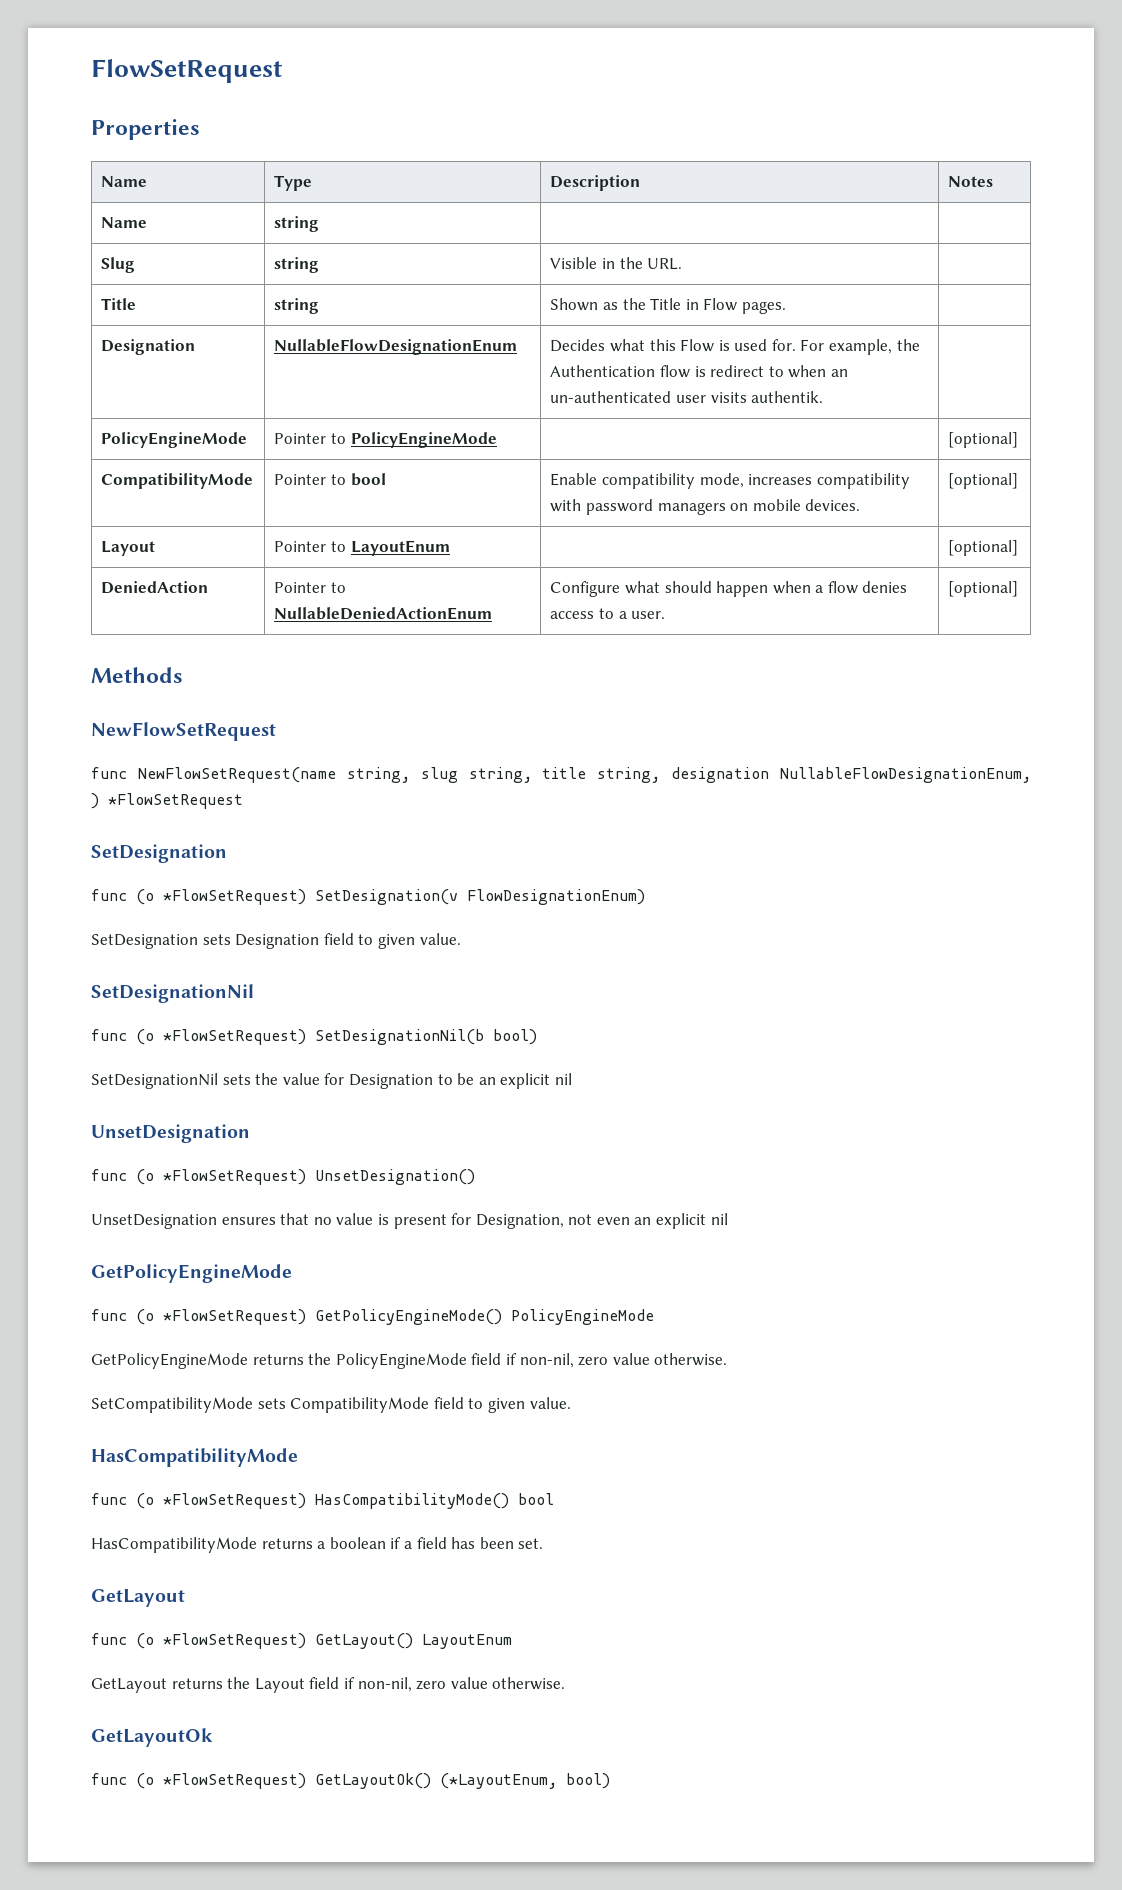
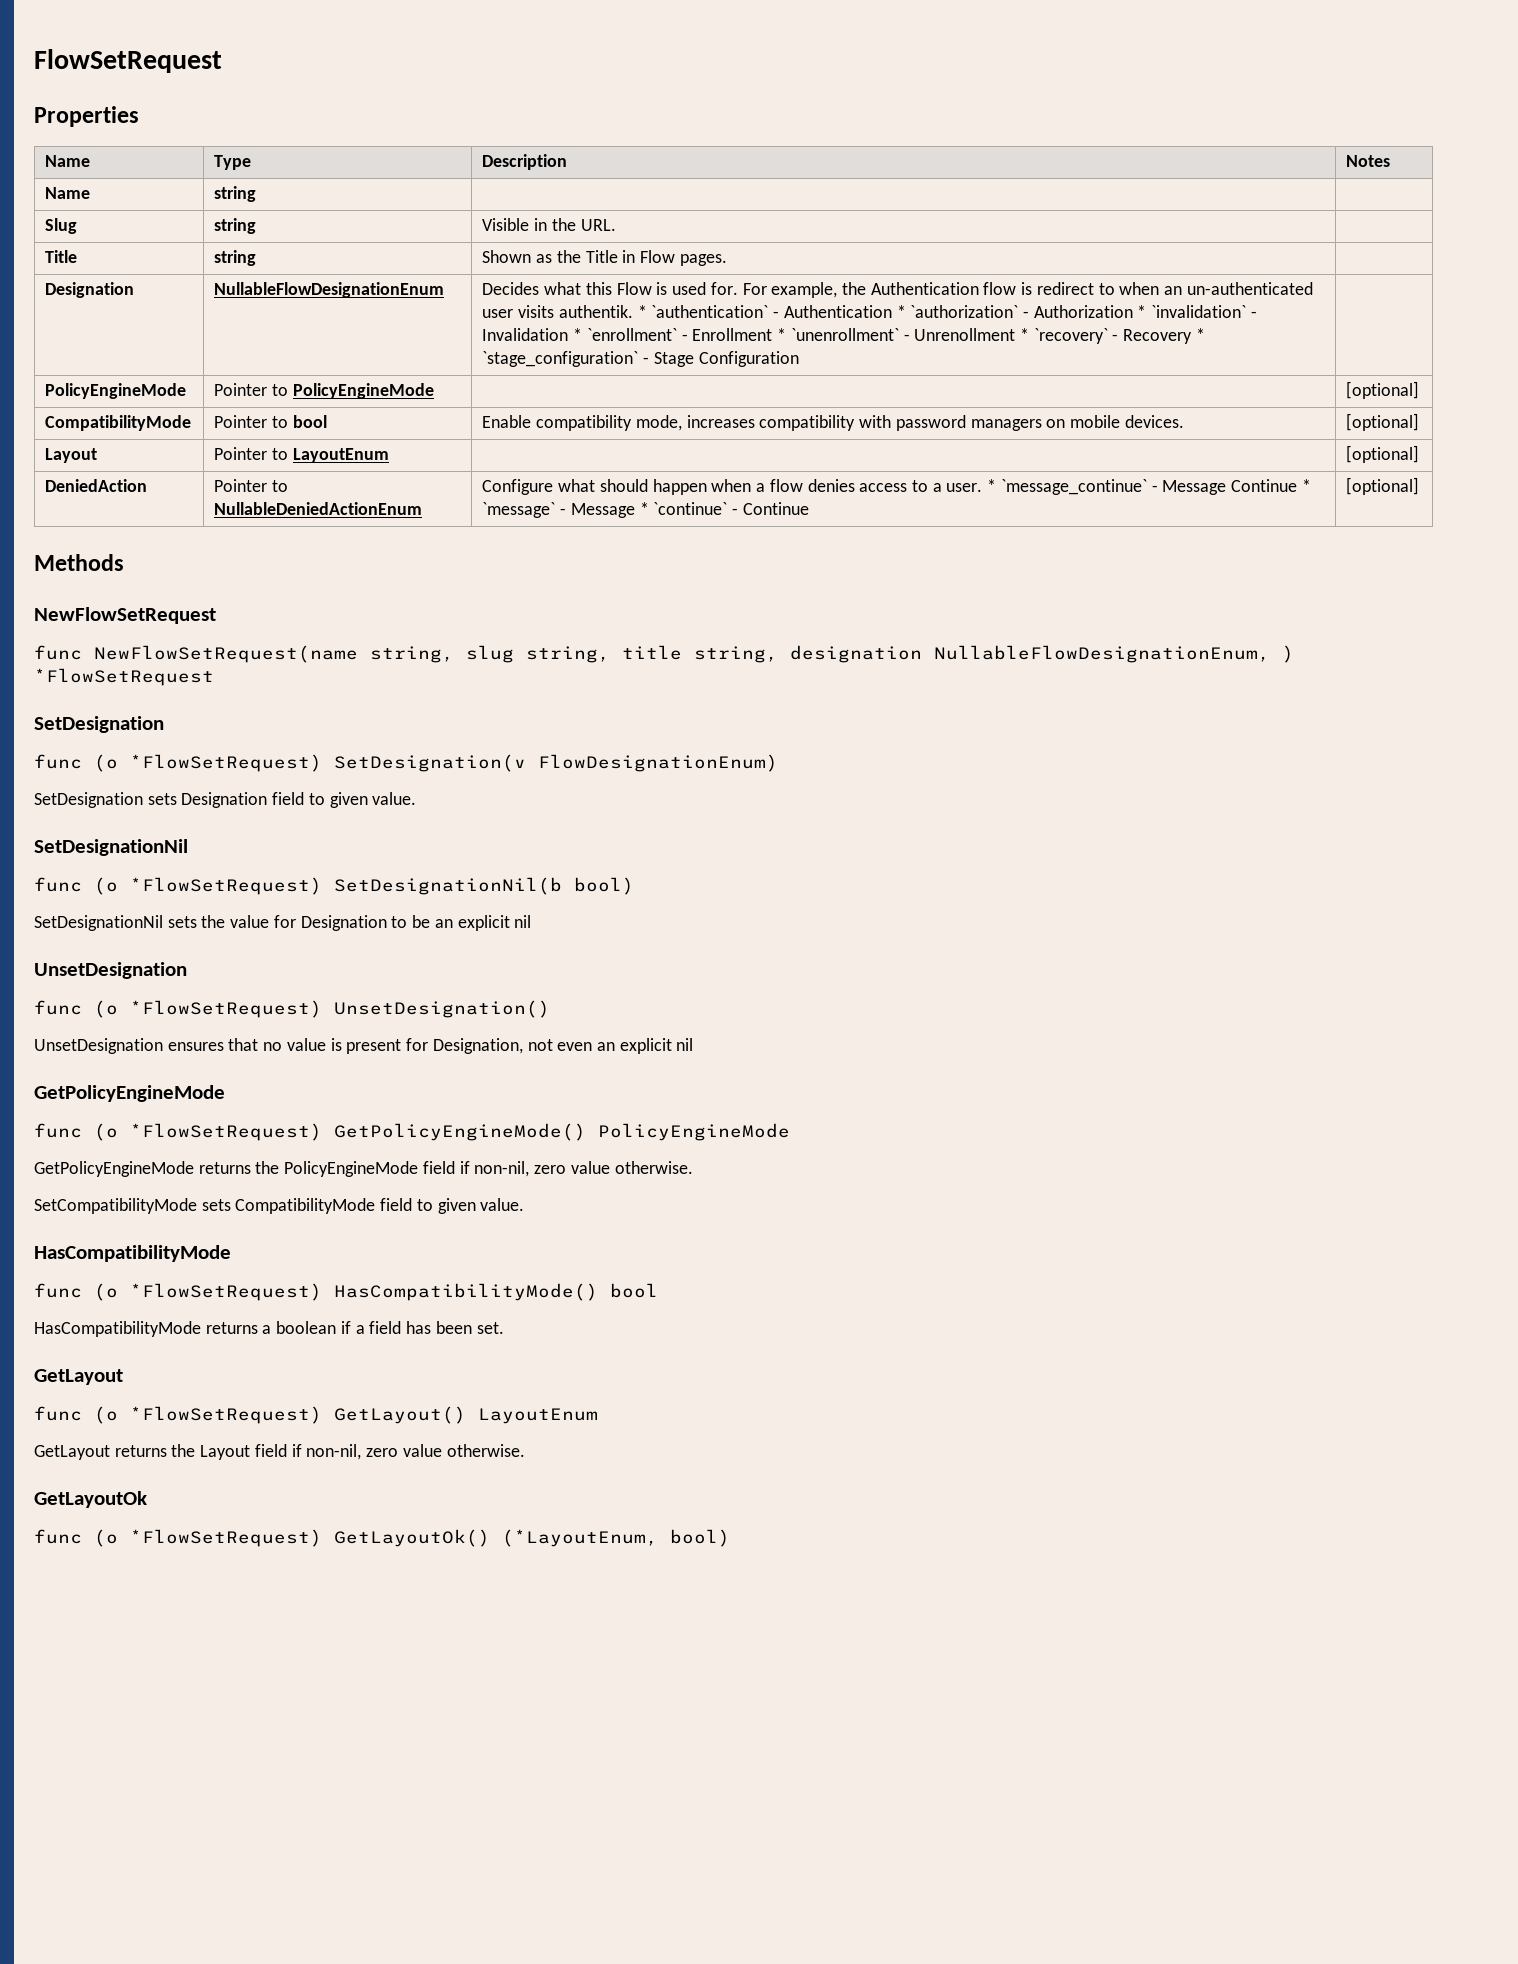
(824, 397) none -> [637,305,1257,318] [482,328,1205,344] [482,351,799,367] * `authentication` - Authentication * `authorization` - Authorization * `invalidation` - Invalidation * `enrollment` - Enrollment * `unenrollment` - Unrenollment * `recovery` - Recovery * `stage_configuration` - Stage Configuration
(666, 615) none -> [987,479,1311,495] [482,502,809,518] * `message_continue` - Message Continue * `message` - Message * `continue` - Continue

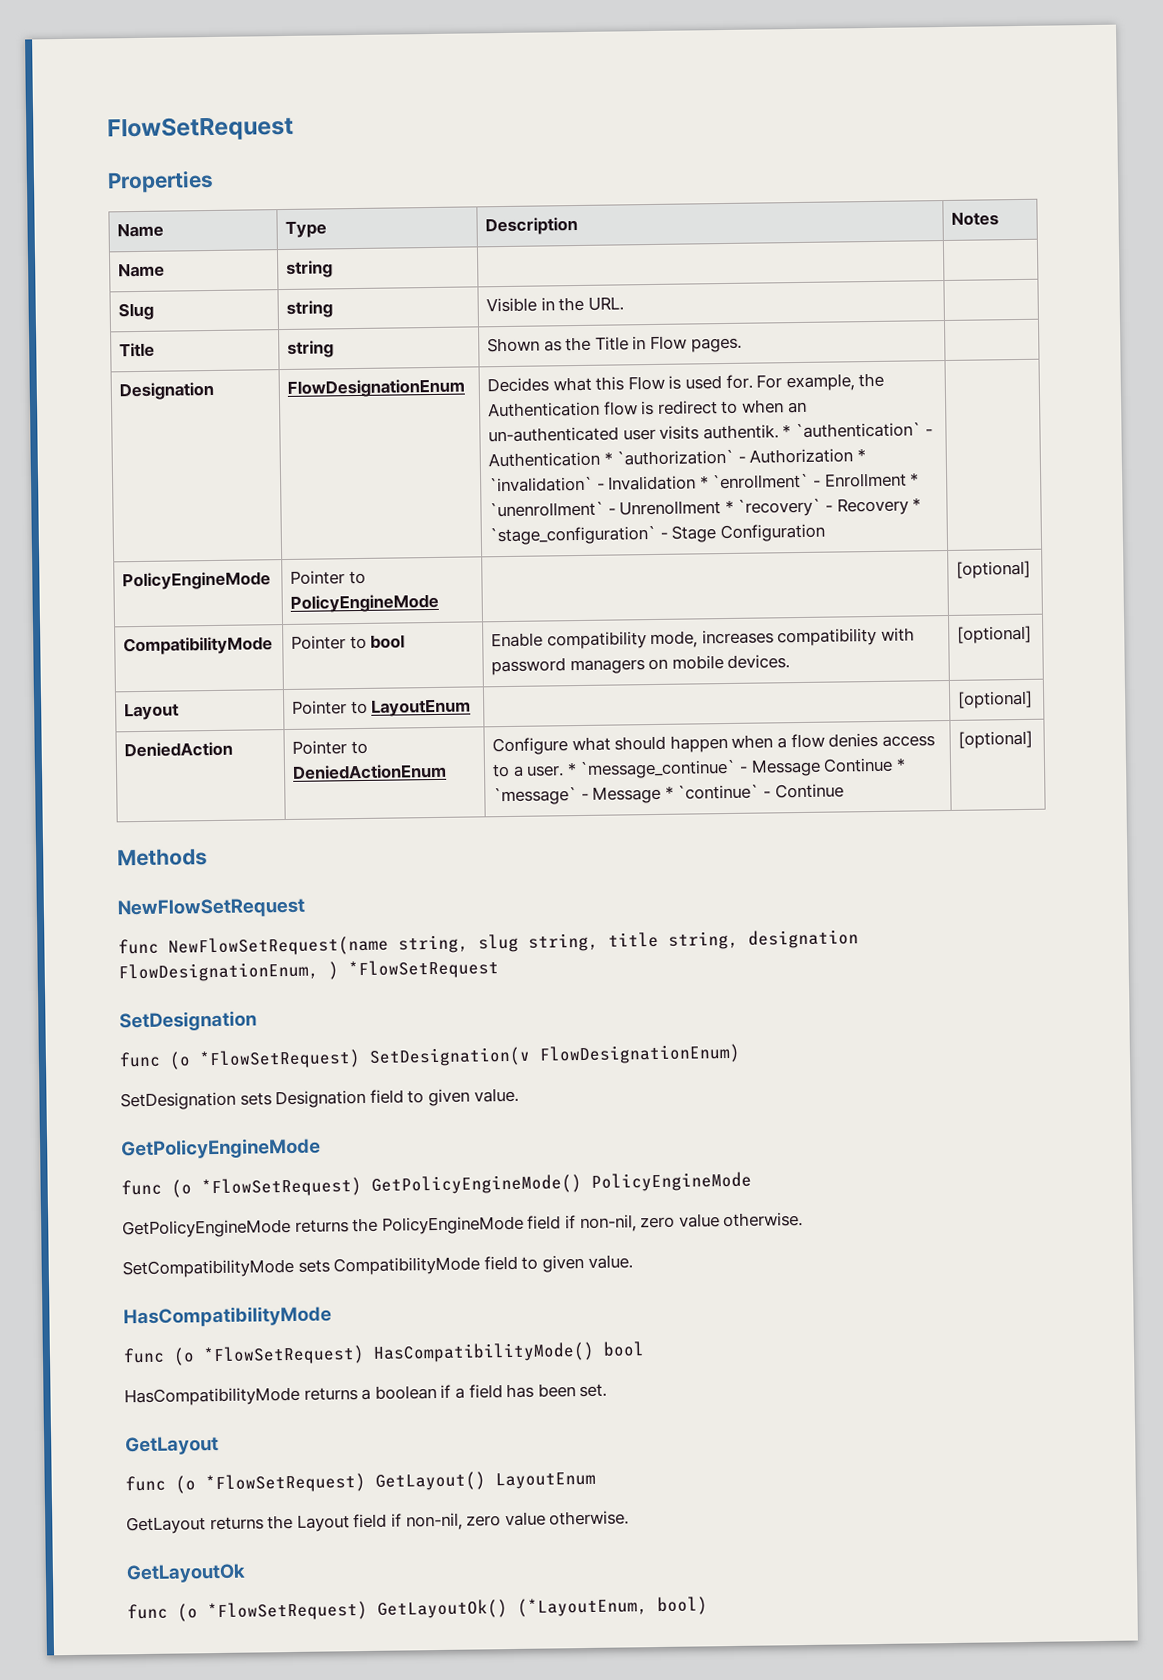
[214,282,445,298] NullableFlowDesignationEnum -> [287,378,466,398] FlowDesignationEnum
[214,502,423,515] NullableDeniedActionEnum -> [292,763,448,780] DeniedActionEnum
[934,645,1270,663] NullableFlowDesignationEnum, -> [118,961,319,983] FlowDesignationEnum,
[34,839,188,856] [34,877,634,895] [34,915,532,931] [34,962,187,979] [34,1000,550,1018] [34,1038,694,1054] // SetDesignationNil // func (o *FlowSetRequest) SetDesignationNil(b bool) // SetDesignationNil sets the value for Designation to be an explicit nil // UnsetDesignation // func (o *FlowSetRequest) UnsetDesignation() // UnsetDesignation ensures that no value is present for Designation, not even an explicit nil -> (519, 1095) none

